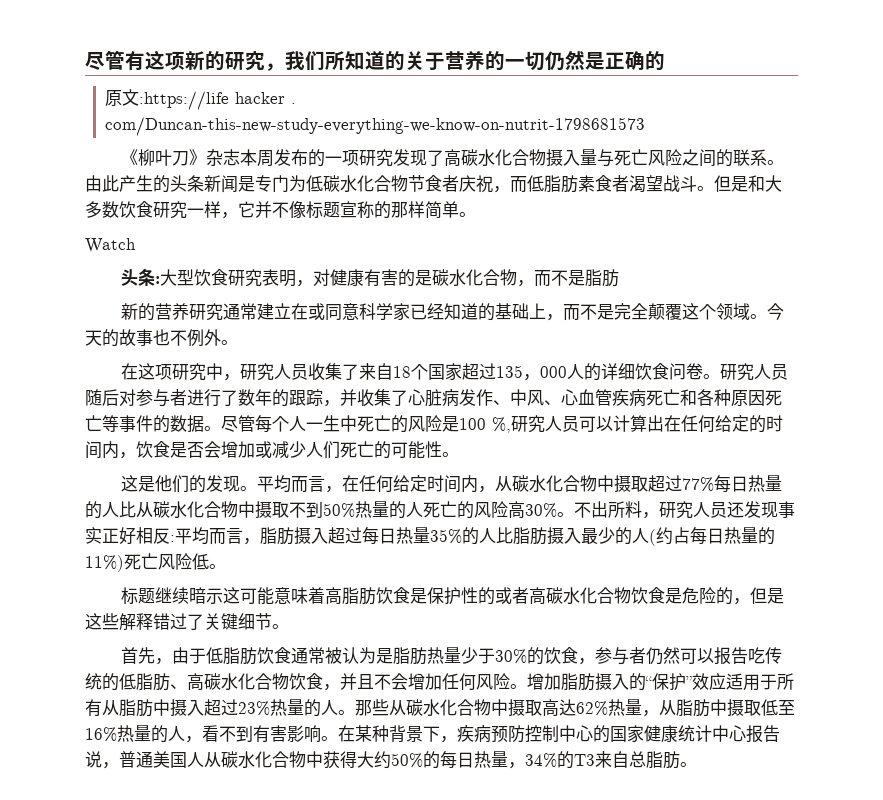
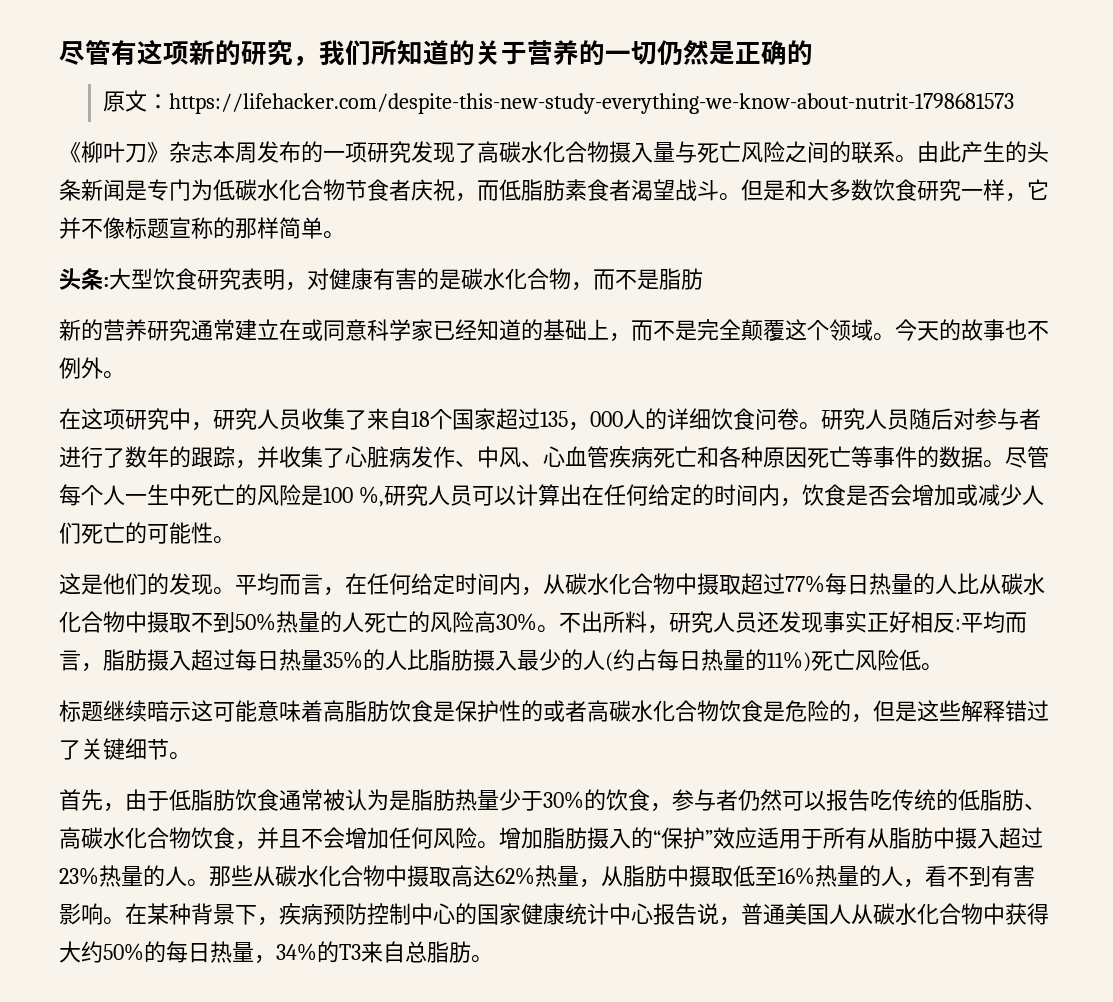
[139,91,297,110] [105,117,646,136] :https://life hacker . com/Duncan-this-new-study-everything-we-know-on-nutrit-1798681573 -> [146,93,1014,114] ：https://lifehacker.com/despite-this-new-study-everything-we-know-about-nutrit-1798681573
[85,238,136,253] // Watch -> (345, 235) none

